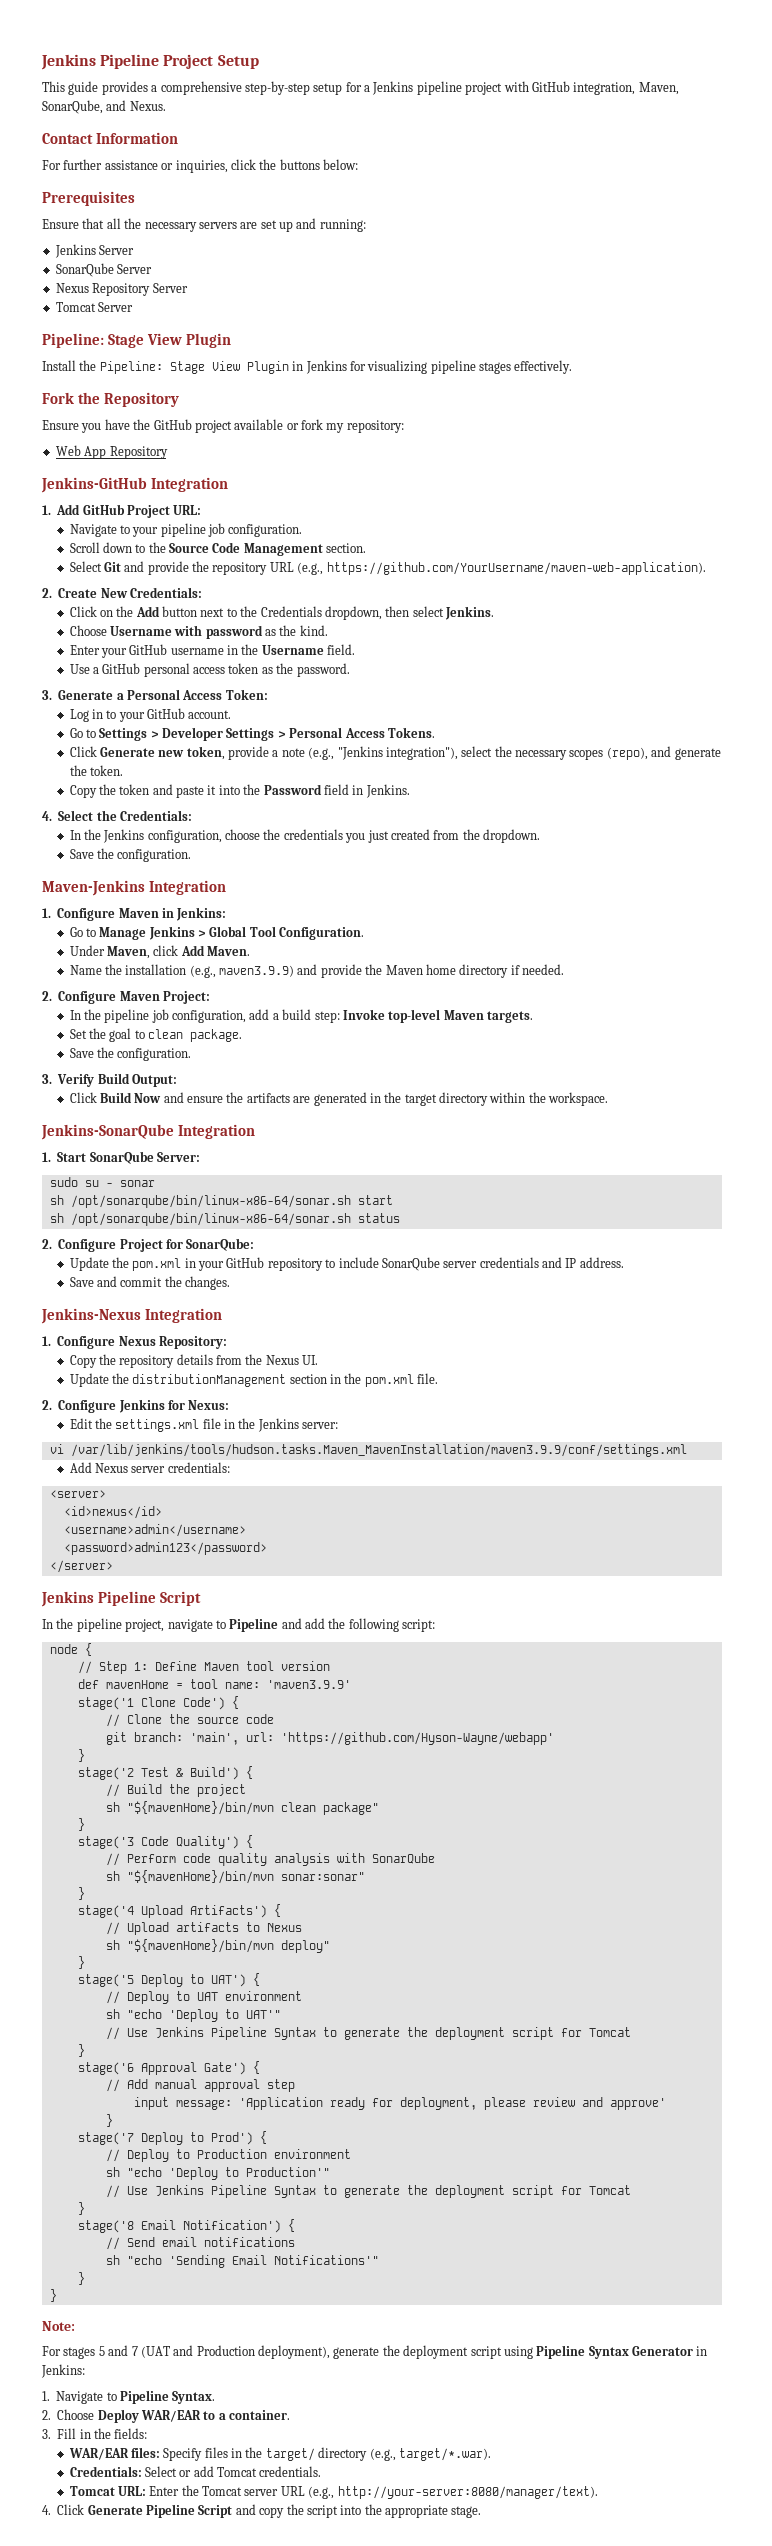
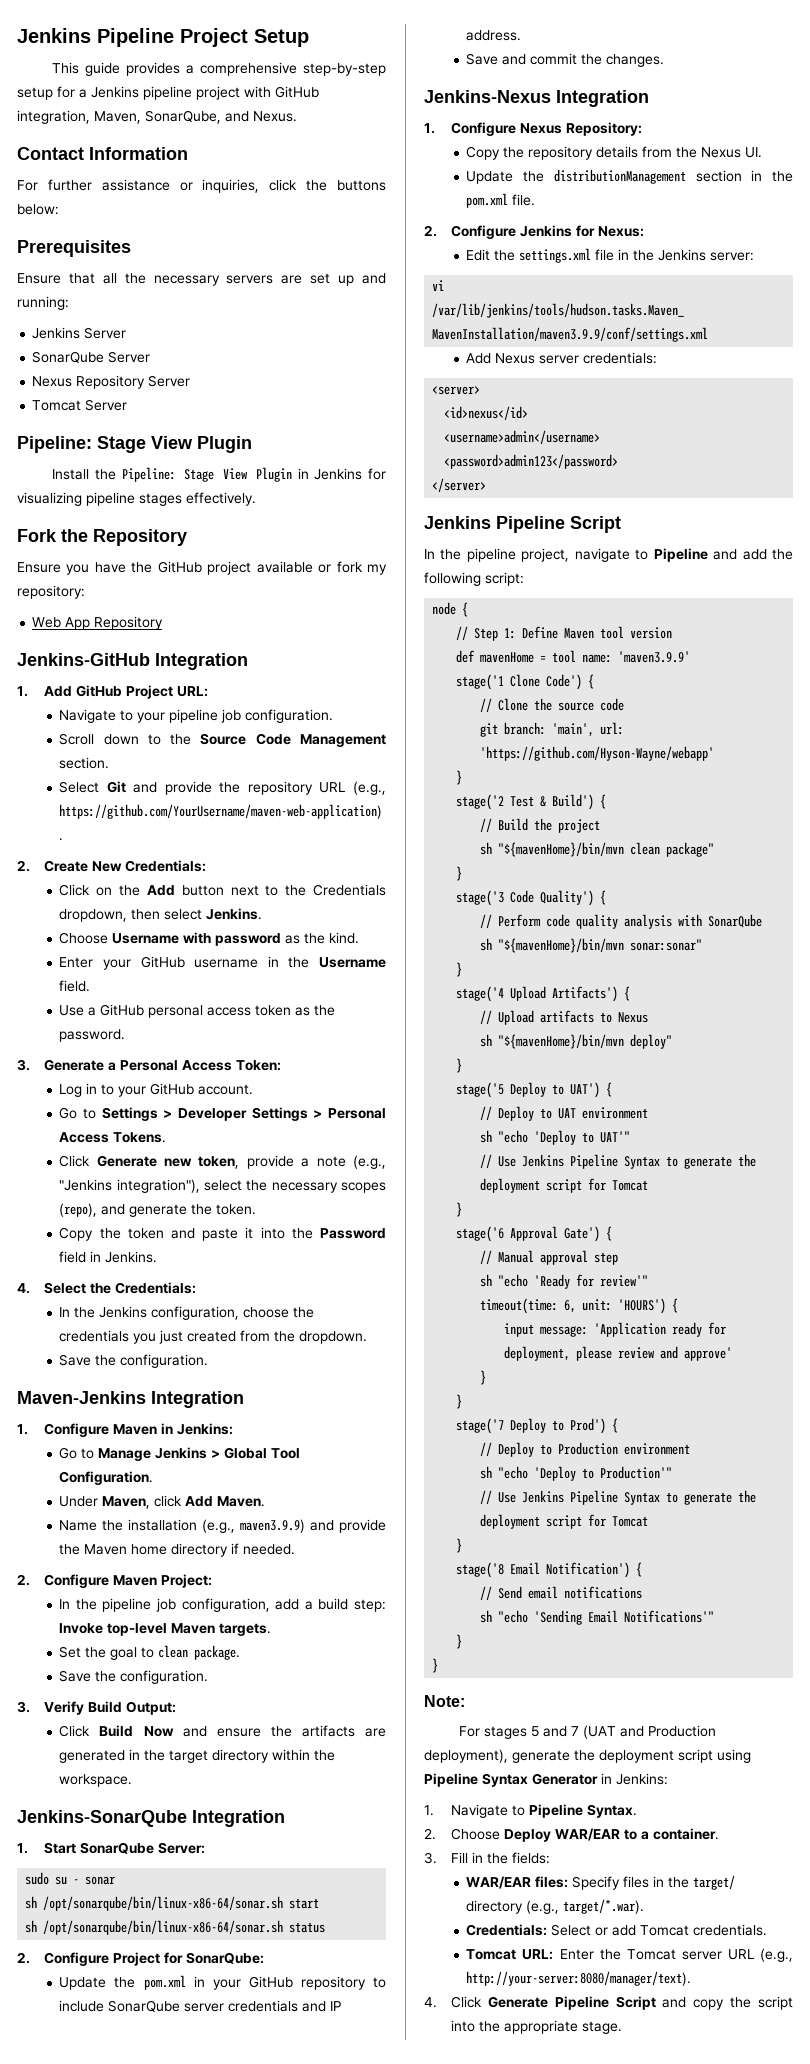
[126,2079,197,2089] Add manual -> [498,1250,535,1263] Manual
(295, 2085) none -> [480,1274,649,1289] [480,1298,679,1314] // sh "echo 'Ready for review'" // timeout(time: 6, unit: 'HOURS') {
(113, 2120) none -> [456,1394,463,1409] // }

